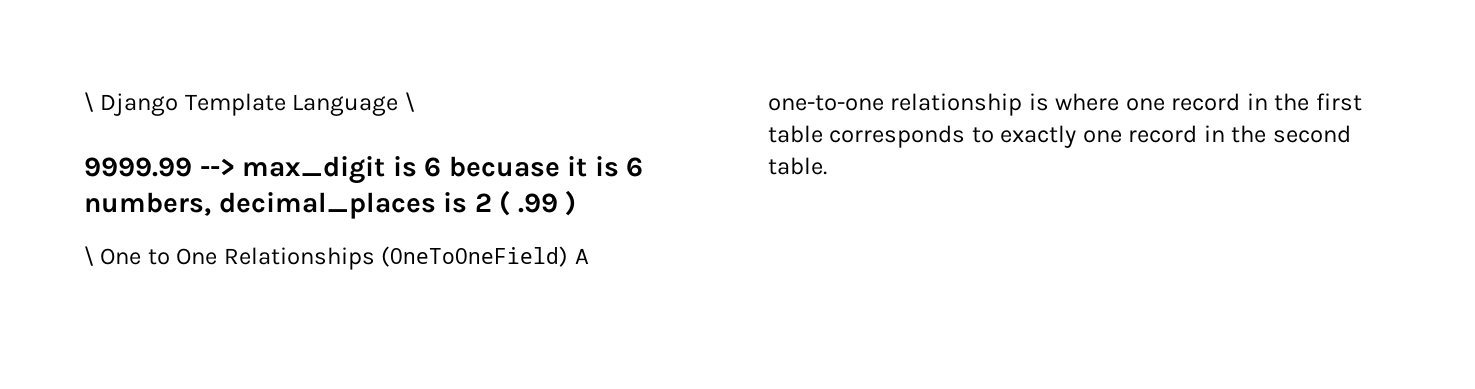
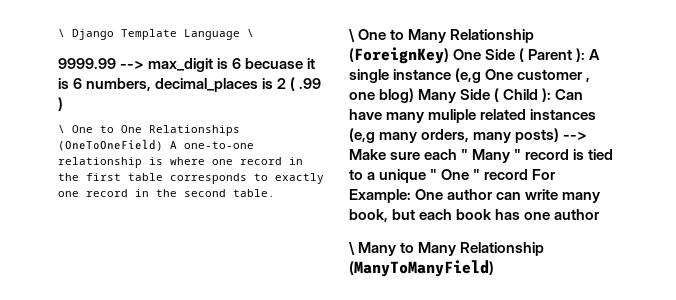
(827, 166) none -> [349,28,535,43] [349,47,601,64] [349,68,591,83] [349,88,584,103] [349,109,597,123] [349,128,588,143] [349,149,614,163] [349,169,557,183] [349,189,601,203] [349,209,601,222] [349,241,545,256] [349,260,494,277] // \ One to Many Relationship (ForeignKey) One Side ( Parent ): A single instance (e,g One customer , one blog) Many Side ( Child ): Can have many muliple related instances (e,g many orders, many posts) --> Make sure each " Many " record is tied to a unique " One " record For Example: One author can write many book, but each book has one author // \ Many to Many Relationship (ManyToManyField)

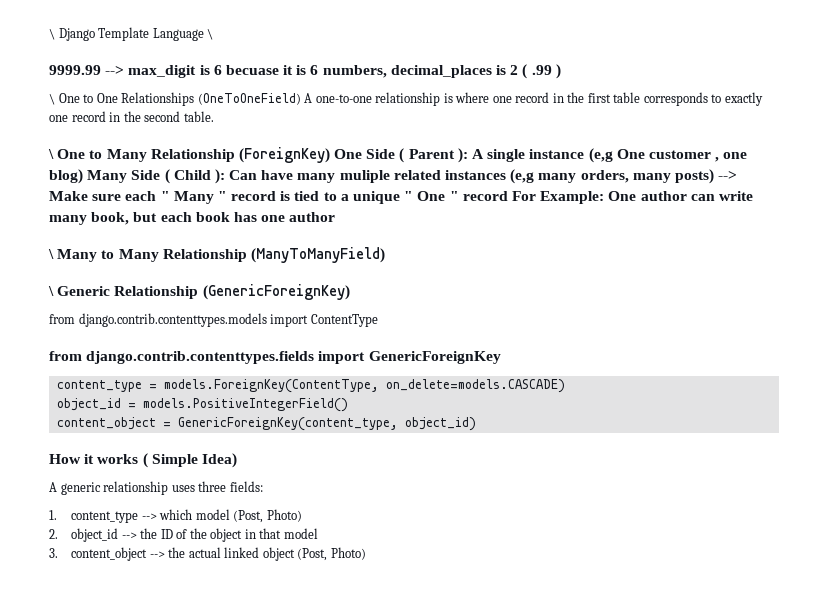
(494, 268) none -> [48,284,350,300] [49,313,378,327] [49,351,501,364] [56,379,565,393] [56,398,348,412] [56,417,476,431] [49,453,237,468] [49,481,263,495] [49,509,302,523] [49,528,318,542] [49,547,366,561] // \ Generic Relationship (GenericForeignKey) // from django.contrib.contenttypes.models import ContentType // from django.contrib.contenttypes.fields import GenericForeignKey // content_type = models.ForeignKey(ContentType, on_delete=models.CASCADE) // object_id = models.PositiveIntegerField() // content_object = GenericForeignKey(content_type, object_id) // How it works ( Simple Idea) // A generic relationship uses three fields: // 1. content_type --> which model (Post, Photo) // 2. object_id --> the ID of the object in that model // 3. content_object --> the actual linked object (Post, Photo)

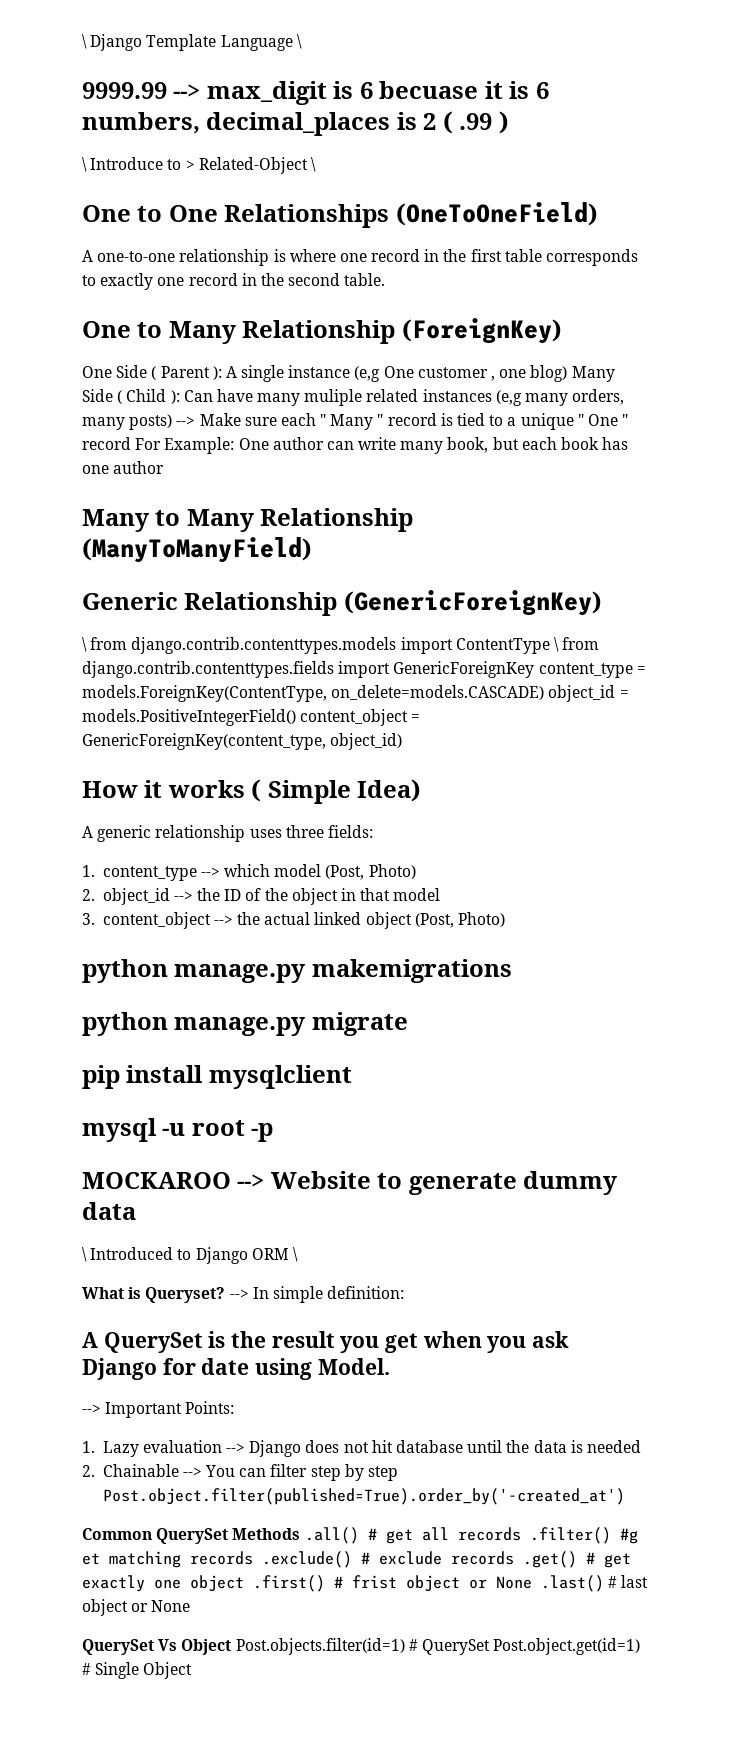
(55, 99) none -> [90,157,316,174] Introduce to > Related-Object \ //
(301, 99) none -> (598, 214) //
[48,149,54,159] \ -> (386, 279) none
(330, 155) none -> (562, 331) //
[48,249,54,259] \ -> (165, 467) none
[48,286,54,296] \ -> (312, 550) none
(350, 292) none -> [82,637,87,652] \
(378, 320) // -> [553,637,559,652] \
(501, 357) // -> (535, 669) none
(565, 386) // -> (545, 692) none
(348, 405) // -> (296, 717) none
(366, 553) none -> [82,959,512,983] [82,1012,408,1036] [82,1065,352,1089] [82,1118,274,1142] [82,1171,618,1195] [82,1202,136,1220] [82,1247,298,1264] [82,1286,405,1303] [82,1331,570,1353] [82,1358,390,1380] [82,1401,235,1418] [82,1440,641,1457] [82,1464,399,1481] [102,1488,625,1505] [82,1527,638,1544] [82,1551,631,1568] [82,1575,649,1592] [82,1599,191,1616] [82,1638,641,1655] [82,1662,193,1679] // python manage.py makemigrations // python manage.py migrate // pip install mysqlclient // mysql -u root -p // MOCKAROO --> Website to generate dummy data // \ Introduced to Django ORM \ // What is Queryset? --> In simple definition: // A QuerySet is the result you get when you ask Django for date using Model. // --> Important Points: // 1. Lazy evaluation --> Django does not hit database until the data is needed // 2. Chainable --> You can filter step by step Post.object.filter(published=True).order_by('-created_at') // Common QuerySet Methods .all() # get all records .filter() #g et matching records .exclude() # exclude records .get() # get exactly one object .first() # frist object or None .last() # last object or None // QuerySet Vs Object Post.objects.filter(id=1) # QuerySet Post.object.get(id=1) # Single Object

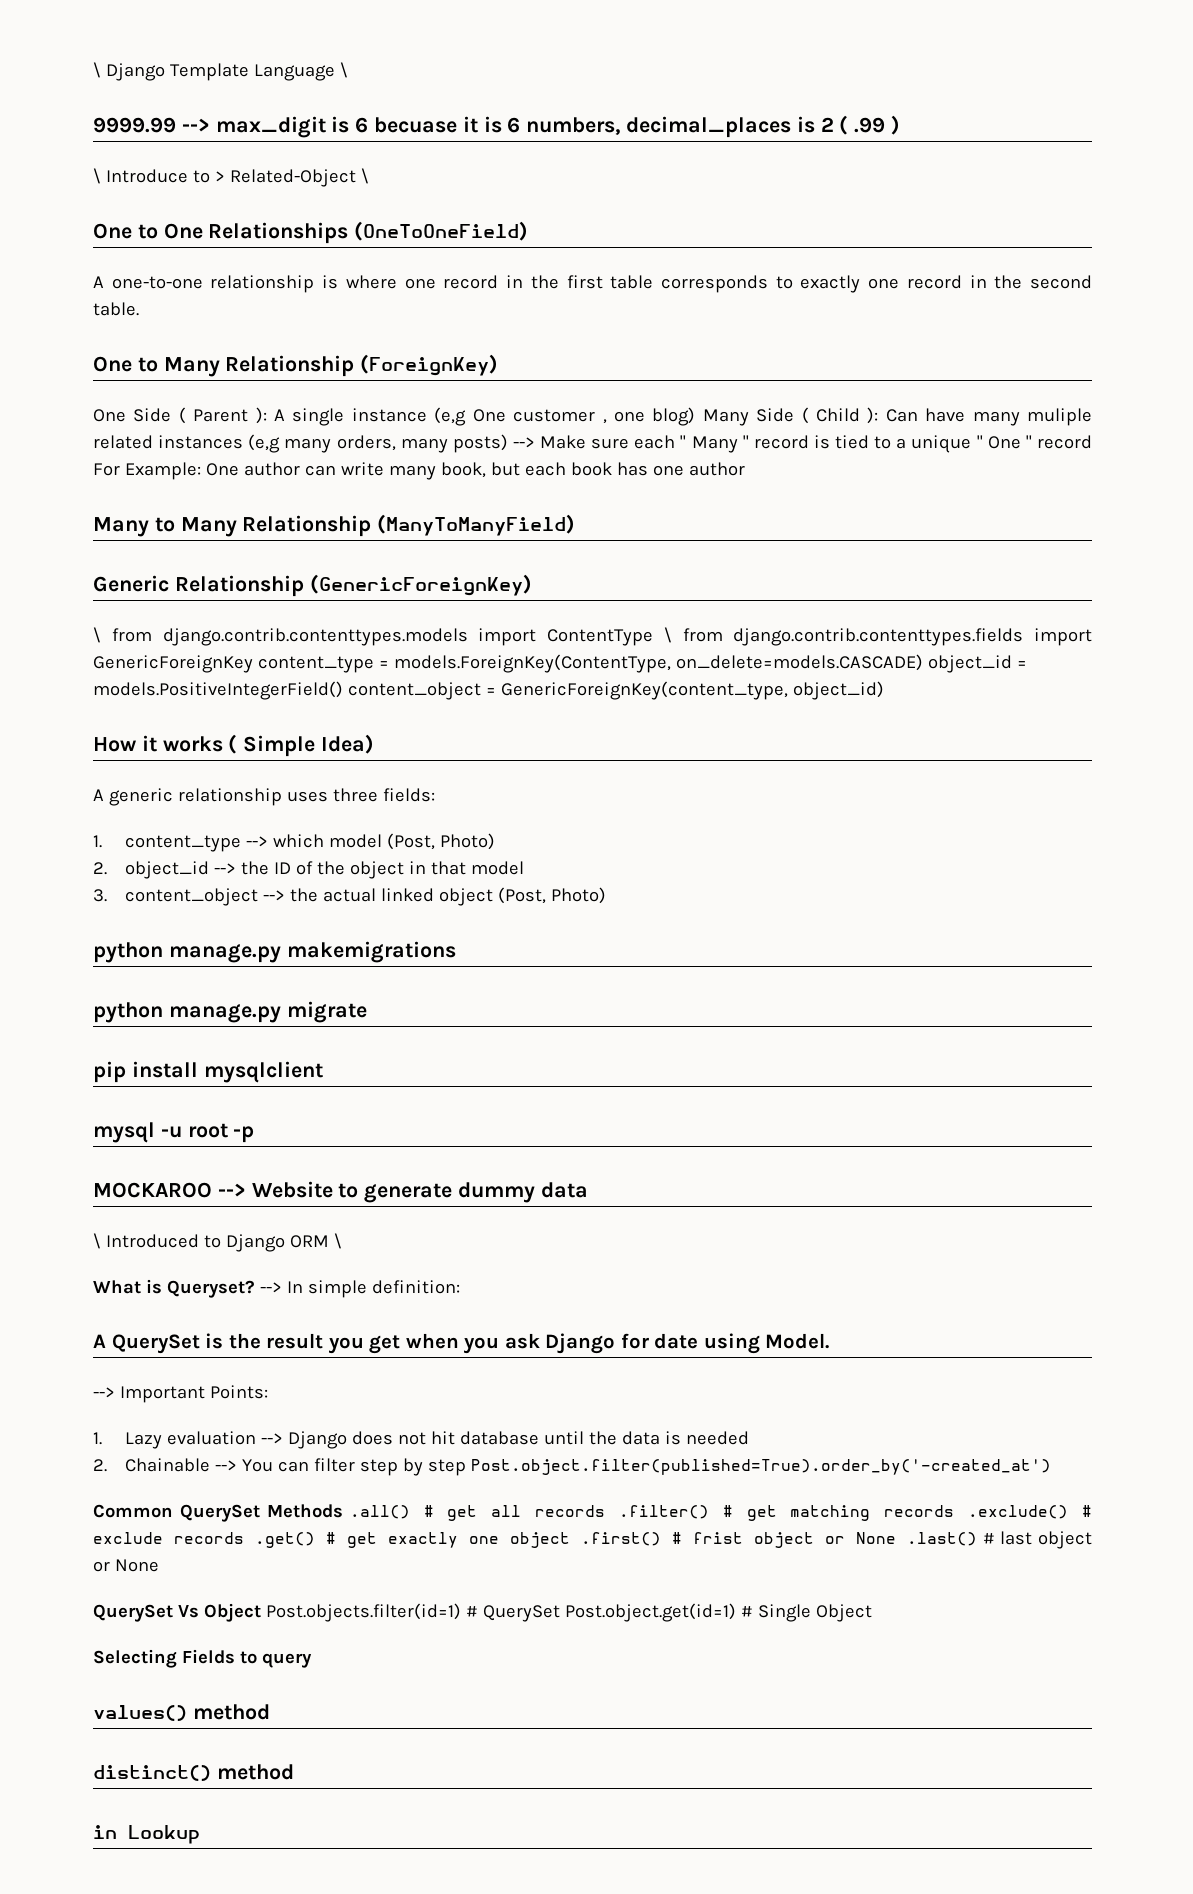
[619,1528,638,1544] [82,1553,100,1565] #g et -> [722,1505,777,1521] # get
(193, 1670) none -> [93,1649,312,1668] [93,1704,270,1721] [93,1764,294,1781] [93,1825,200,1844] // Selecting Fields to query // values() method // distinct() method // in Lookup

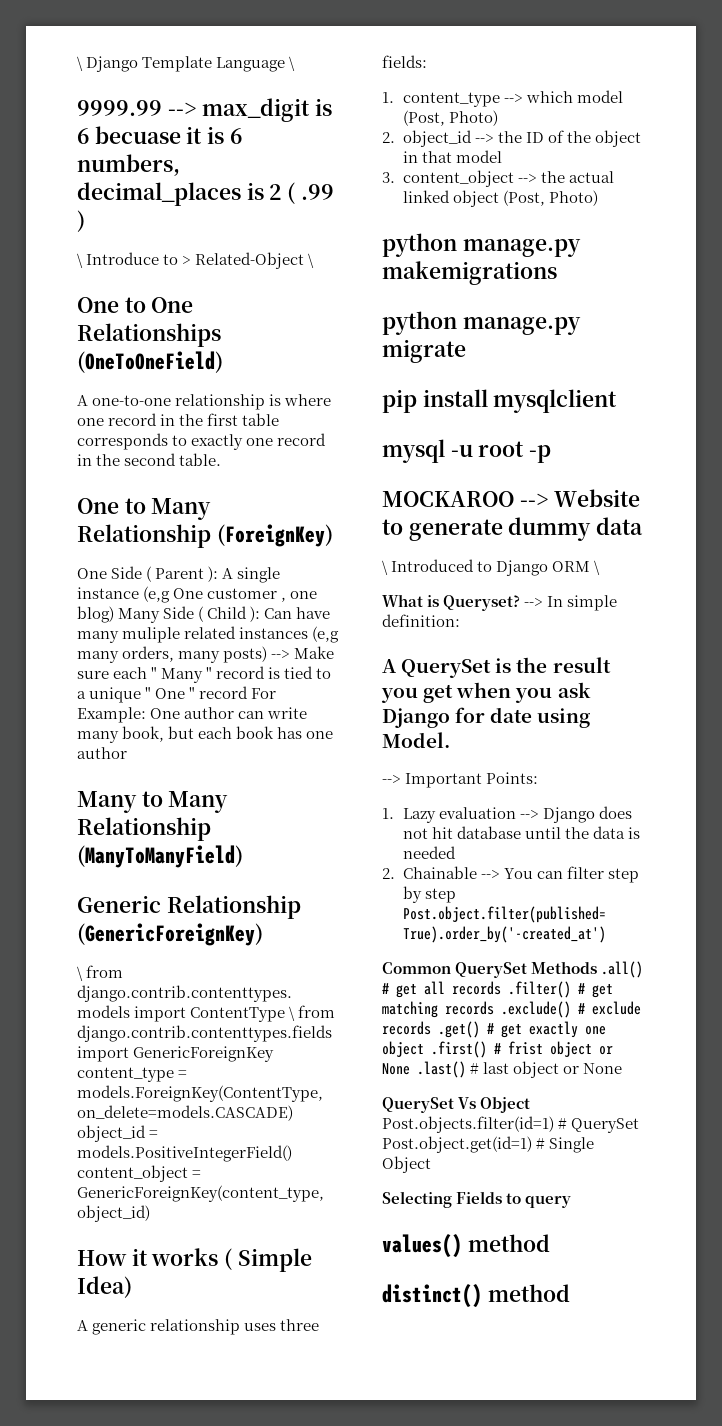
[93,1825,200,1844] // in Lookup -> (570, 1293) none

